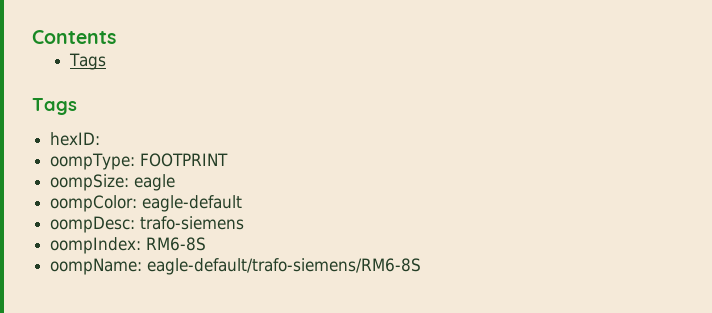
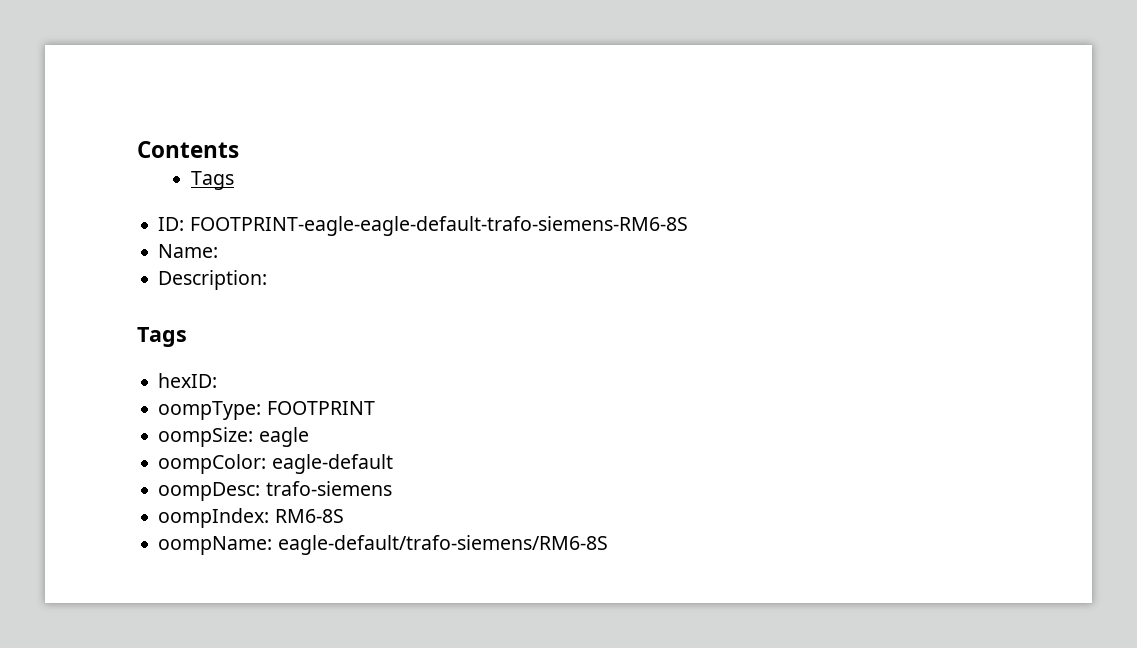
(107, 61) none -> [158,216,688,236] [158,244,219,258] [158,270,268,290] // ID: FOOTPRINT-eagle-eagle-default-trafo-siemens-RM6-8S // Name: // Description:

